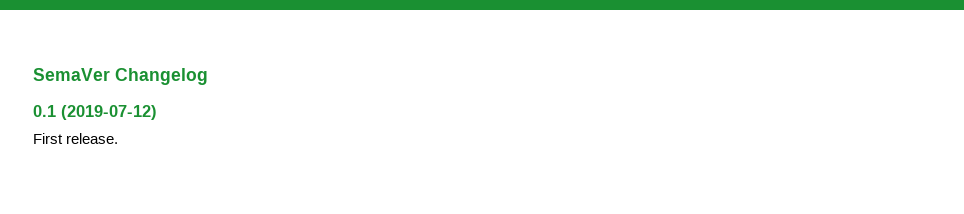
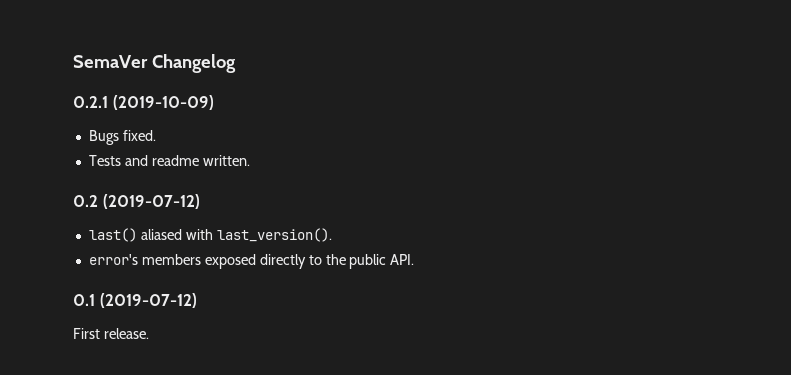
(208, 76) none -> [73,95,214,110] [88,130,156,145] [88,155,250,166] [73,194,200,209] [88,228,332,242] [88,254,415,269] // 0.2.1 (2019-10-09) // Bugs fixed. // Tests and readme written. // 0.2 (2019-07-12) // last() aliased with last_version(). // error's members exposed directly to the public API.

